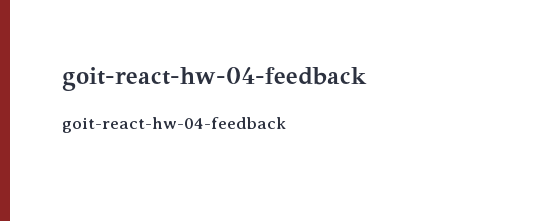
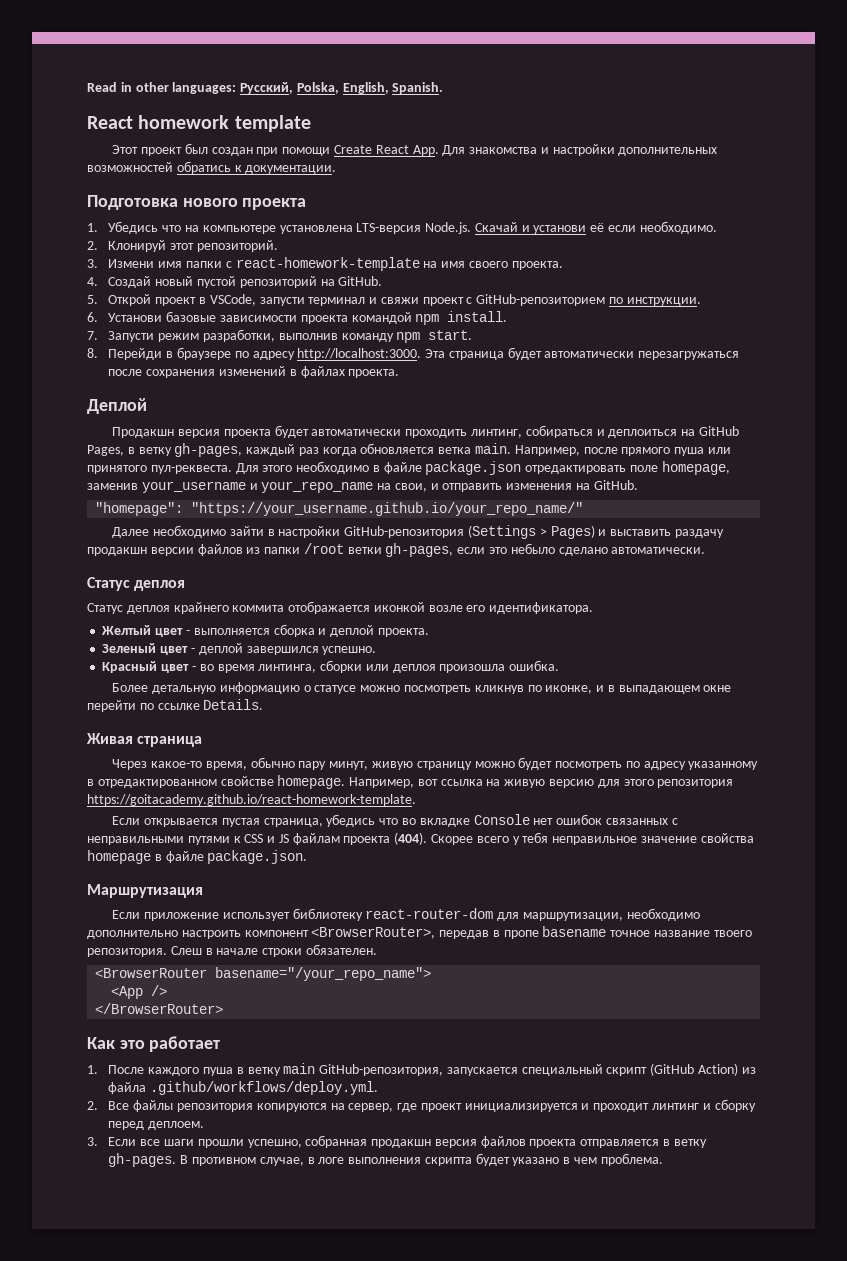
[62,67,367,91] [62,117,286,133] goit-react-hw-04-feedback // goit-react-hw-04-feedback -> [87,82,444,94] [87,115,311,132] [112,143,718,156] [87,161,337,174] [87,195,307,210] [87,221,717,234] [87,240,278,252] [87,257,563,271] [87,276,383,288] [87,294,701,306] [87,311,508,325] [87,329,473,343] [87,347,740,360] [108,366,400,378] [87,398,147,414] [112,425,739,438] [87,443,731,457] [87,461,730,475] [87,480,638,493] [95,502,584,516] [112,525,724,539] [87,543,706,557] [87,577,186,591] [87,601,594,614] [101,624,429,637] [102,643,377,655] [102,660,560,673] [112,682,732,694] [87,699,264,712] [86,733,203,747] [112,757,759,770] [87,775,734,789] [87,794,416,806] [112,814,678,827] [87,832,754,845] [87,850,308,864] [87,884,203,898] [112,908,700,921] [87,926,752,939] [87,944,377,957] [95,967,432,981] [111,985,168,999] [95,1003,224,1014] [87,1036,221,1052] [87,1063,756,1076] [108,1081,379,1095] [87,1099,756,1112] [108,1121,205,1130] [87,1135,707,1148] [108,1153,663,1167] Read in other languages: Русский, Polska, English, Spanish. // React homework template // Этот проект был создан при помощи Create React App. Для знакомства и настройки дополнительных возможностей обратись к документации. // Подготовка нового проекта // 1. Убедись что на компьютере установлена LTS-версия Node.js. Скачай и установи её если необходимо. // 2. Клонируй этот репозиторий. // 3. Измени имя папки с react-homework-template на имя своего проекта. // 4. Создай новый пустой репозиторий на GitHub. // 5. Открой проект в VSCode, запусти терминал и свяжи проект с GitHub-репозиторием по инструкции. // 6. Установи базовые зависимости проекта командой npm install. // 7. Запусти режим разработки, выполнив команду npm start. // 8. Перейди в браузере по адресу http://localhost:3000. Эта страница будет автоматически перезагружаться после сохранения изменений в файлах проекта. // Деплой // Продакшн версия проекта будет автоматически проходить линтинг, собираться и деплоиться на GitHub Pages, в ветку gh-pages, каждый раз когда обновляется ветка main. Например, после прямого пуша или принятого пул-реквеста. Для этого необходимо в файле package.json отредактировать поле homepage, заменив your_username и your_repo_name на свои, и отправить изменения на GitHub. // "homepage": "https://your_username.github.io/your_repo_name/" // Далее необходимо зайти в настройки GitHub-репозитория (Settings > Pages) и выставить раздачу продакшн версии файлов из папки /root ветки gh-pages, если это небыло сделано автоматически. // Статус деплоя // Статус деплоя крайнего коммита отображается иконкой возле его идентификатора. // Желтый цвет - выполняется сборка и деплой проекта. // Зеленый цвет - деплой завершился успешно. // Красный цвет - во время линтинга, сборки или деплоя произошла ошибка. // Более детальную информацию о статусе можно посмотреть кликнув по иконке, и в выпадающем окне перейти по ссылке Details. // Живая страница // Через какое-то время, обычно пару минут, живую страницу можно будет посмотреть по адресу указанному в отредактированном свойстве homepage. Например, вот ссылка на живую версию для этого репозитория https://goitacademy.github.io/react-homework-template. // Если открывается пустая страница, убедись что во вкладке Console нет ошибок связанных с неправильными путями к CSS и JS файлам проекта (404). Скорее всего у тебя неправильное значение свойства homepage в файле package.json. // Маршрутизация // Если приложение использует библиотеку react-router-dom для маршрутизации, необходимо дополнительно настроить компонент <BrowserRouter>, передав в пропе basename точное название твоего репозитория. Слеш в начале строки обязателен. // <BrowserRouter basename="/your_repo_name"> // <App /> // </BrowserRouter> // Как это работает // 1. После каждого пуша в ветку main GitHub-репозитория, запускается специальный скрипт (GitHub Action) из файла .github/workflows/deploy.yml. // 2. Все файлы репозитория копируются на сервер, где проект инициализируется и проходит линтинг и сборку перед деплоем. // 3. Если все шаги прошли успешно, собранная продакшн версия файлов проекта отправляется в ветку gh-pages. В противном случае, в логе выполнения скрипта будет указано в чем проблема.

